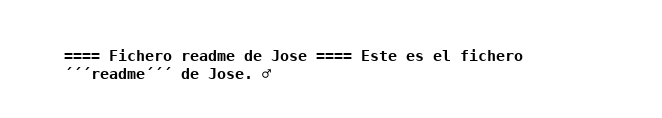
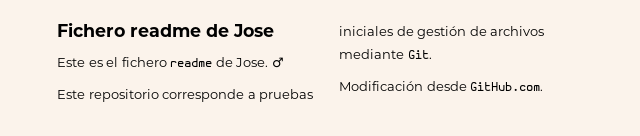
[64,53,100,61] ==== -> (57, 29) none
[316,53,352,61] ==== -> (274, 30) //
[64,67,172,79] ´´´readme´´´ -> [170,58,213,67] readme
(271, 74) none -> [57,89,314,102] [339,26,545,39] [339,49,432,59] [339,81,544,91] // Este repositorio corresponde a pruebas iniciales de gestión de archivos mediante Git. // Modificación desde GitHub.com.

